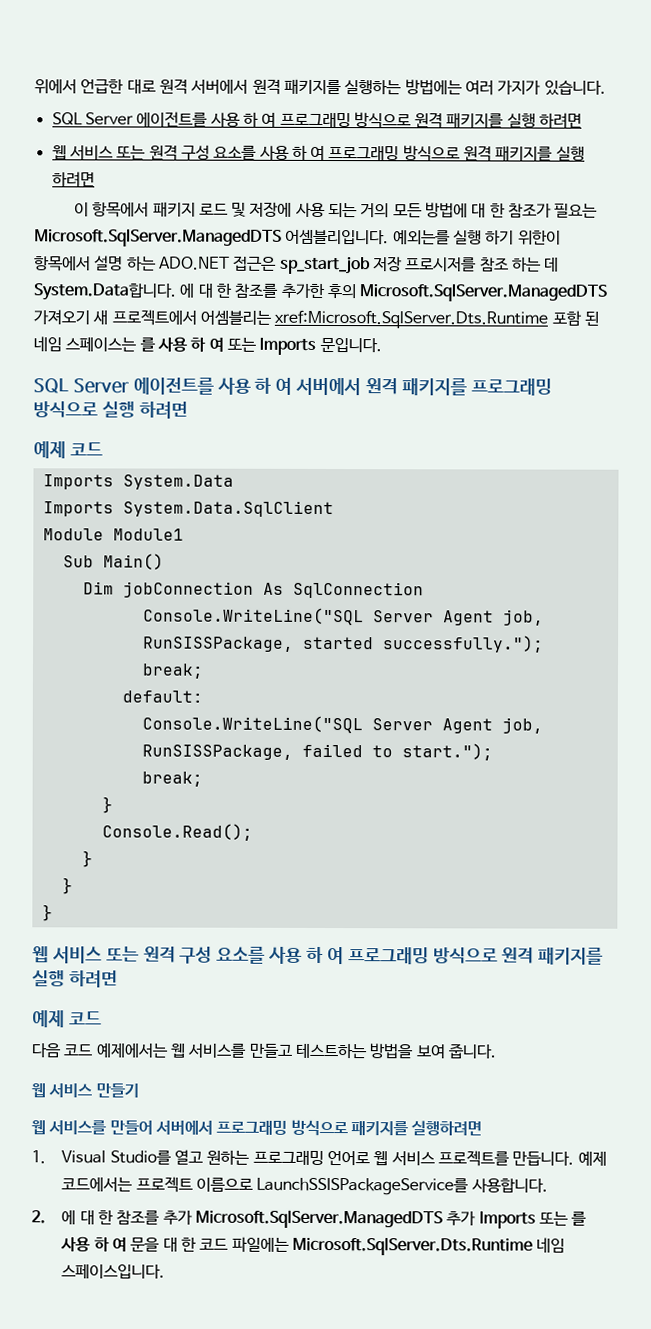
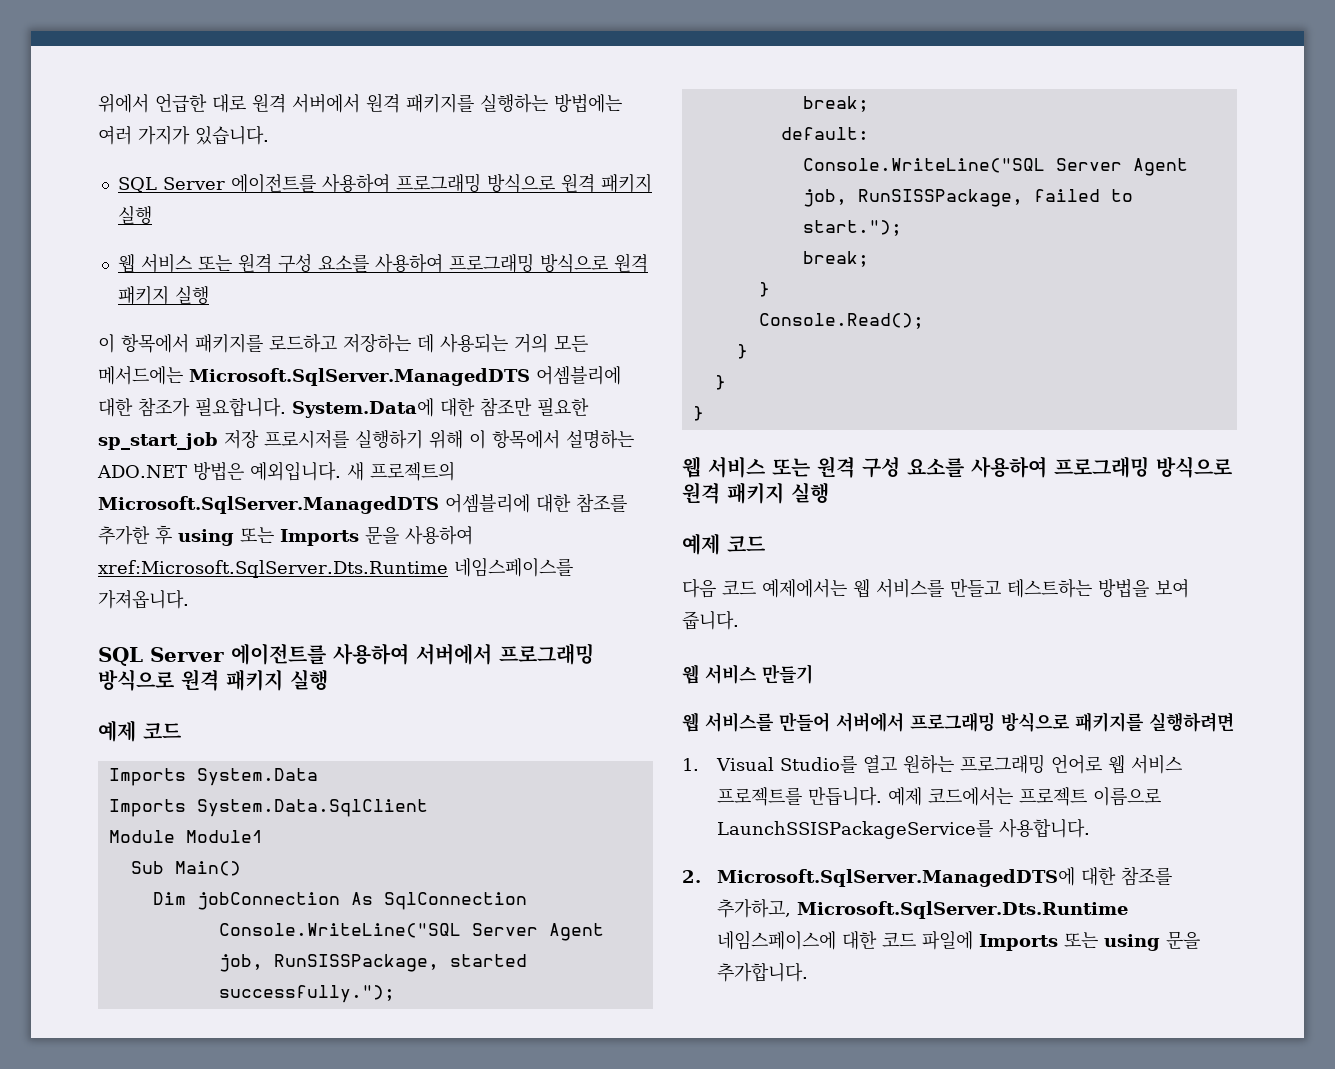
[209,111,583,129] [51,144,585,162] [51,171,95,188] [73,201,599,218] [34,228,561,247] [34,255,560,275] [33,282,608,302] [33,309,599,329] [33,336,382,355] [33,377,552,396] [33,401,188,419] 사용 하 여 프로그래밍 방식으로 원격 패키지를 실행 하려면 // 웹 서비스 또는 원격 구성 요소를 사용 하 여 프로그래밍 방식으로 원격 패키지를 실행 하려면 // 이 항목에서 패키지 로드 및 저장에 사용 되는 거의 모든 방법에 대 한 참조가 필요는 Microsoft.SqlServer.ManagedDTS 어셈블리입니다. 예외는를 실행 하기 위한이 항목에서 설명 하는 ADO.NET 접근은 sp_start_job 저장 프로시저를 참조 하는 데 System.Data합니다. 에 대 한 참조를 추가한 후의 Microsoft.SqlServer.ManagedDTS 가져오기 새 프로젝트에서 어셈블리는 xref:Microsoft.SqlServer.Dts.Runtime 포함 된 네임 스페이스는 를 사용 하 여 또는 Imports 문입니다. // SQL Server 에이전트를 사용 하 여 서버에서 원격 패키지를 프로그래밍 방식으로 실행 하려면 -> [321,173,652,193] [117,206,152,224] [117,253,648,273] [117,285,209,305] [98,333,588,353] [98,366,621,386] [98,397,589,418] [98,429,634,450] [97,461,455,481] [98,493,627,514] [98,525,473,546] [98,558,573,578] [98,589,189,609] [98,643,594,666] [98,669,328,691] 사용하여 프로그래밍 방식으로 원격 패키지 실행 // 웹 서비스 또는 원격 구성 요소를 사용하여 프로그래밍 방식으로 원격 패키지 실행 // 이 항목에서 패키지를 로드하고 저장하는 데 사용되는 거의 모든 메서드에는 Microsoft.SqlServer.ManagedDTS 어셈블리에 대한 참조가 필요합니다. System.Data에 대한 참조만 필요한 sp_start_job 저장 프로시저를 실행하기 위해 이 항목에서 설명하는 ADO.NET 방법은 예외입니다. 새 프로젝트의 Microsoft.SqlServer.ManagedDTS 어셈블리에 대한 참조를 추가한 후 using 또는 Imports 문을 사용하여 xref:Microsoft.SqlServer.Dts.Runtime 네임스페이스를 가져옵니다. // SQL Server 에이전트를 사용하여 서버에서 프로그래밍 방식으로 원격 패키지 실행
[268,946,604,965] [32,970,118,988] 사용 하 여 프로그래밍 방식으로 원격 패키지를 실행 하려면 -> [971,456,1232,478] [682,482,829,504] 사용하여 프로그래밍 방식으로 원격 패키지 실행
[61,1209,588,1229] [60,1236,566,1256] [61,1264,166,1279] 에 대 한 참조를 추가 Microsoft.SqlServer.ManagedDTS 추가 Imports 또는 를 사용 하 여 문을 대 한 코드 파일에는 Microsoft.SqlServer.Dts.Runtime 네임 스페이스입니다. -> [717,866,1173,887] [717,899,1129,919] [717,930,1201,951] [717,962,809,982] Microsoft.SqlServer.ManagedDTS에 대한 참조를 추가하고, Microsoft.SqlServer.Dts.Runtime 네임스페이스에 대한 코드 파일에 Imports 또는 using 문을 추가합니다.

